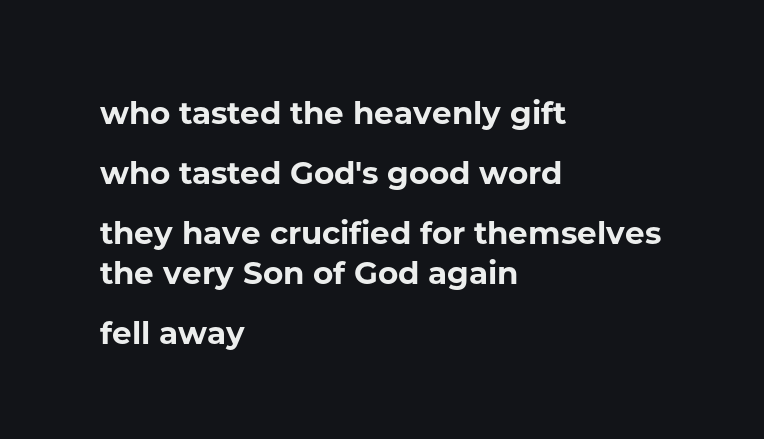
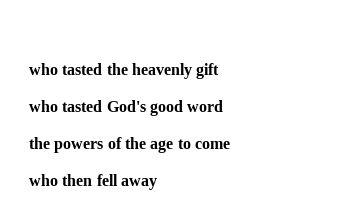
[100,219,661,250] [100,259,518,290] they have crucified for themselves the very Son of God again // -> [29,137,230,153] [29,174,93,186] the powers of the age to come // who then

